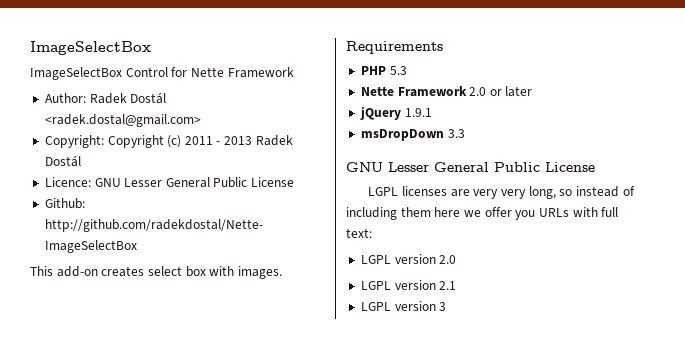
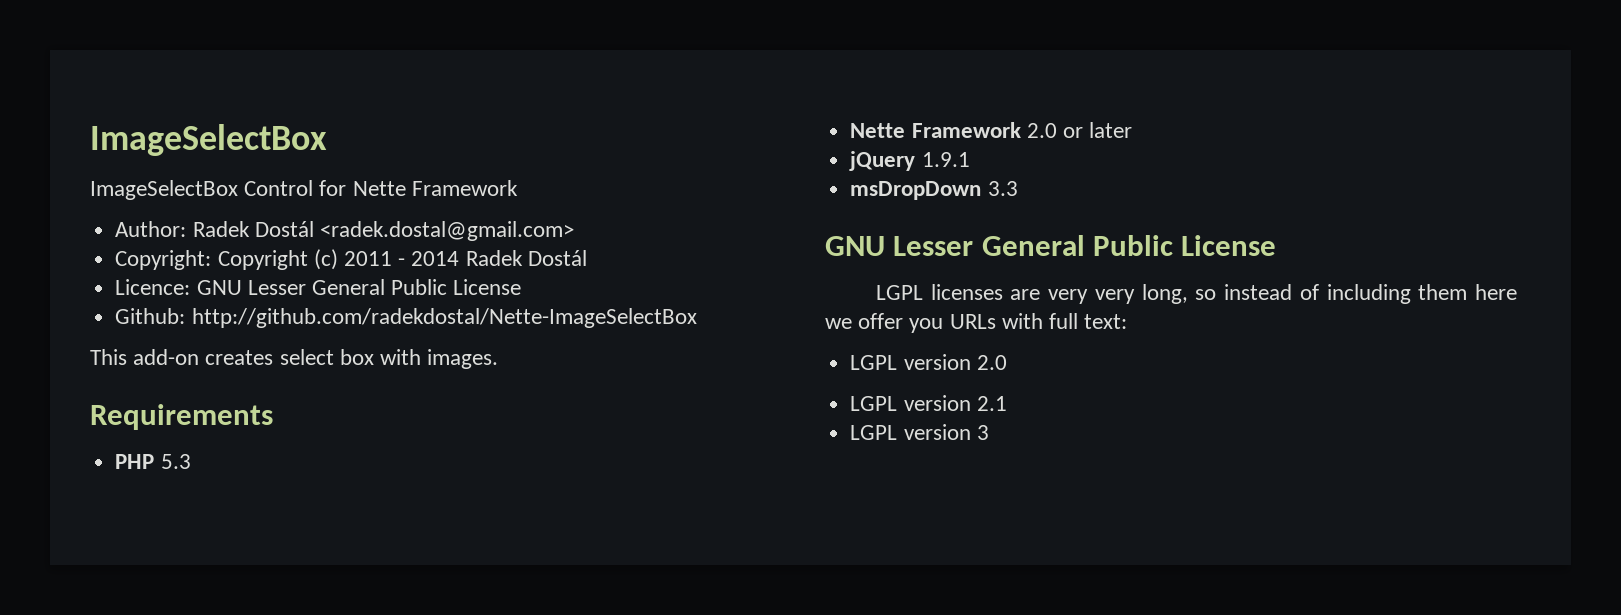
[224,136,253,145] 2013 -> [411,251,460,266] 2014

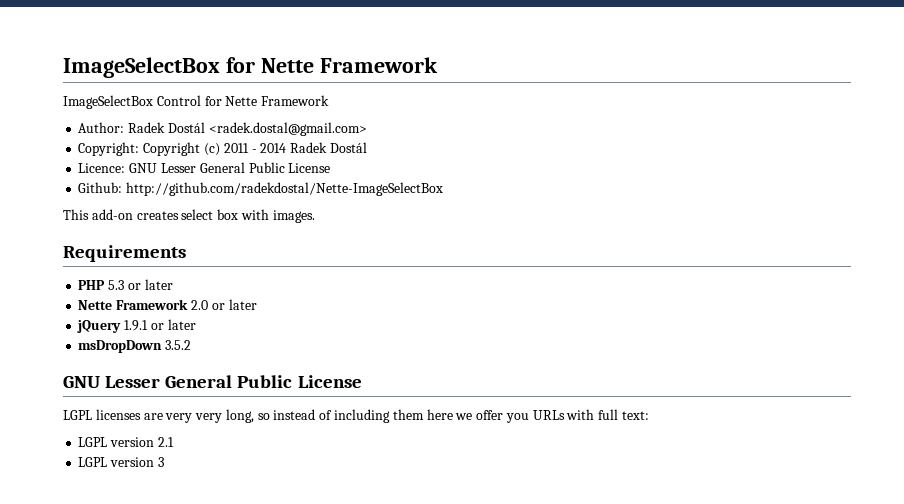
[90,124,327,156] ImageSelectBox -> [63,57,438,78] ImageSelectBox for Nette Framework
(191, 461) none -> [127,279,173,290] or later
(970, 159) none -> [150,319,196,330] or later
[987,181,1018,196] 3.3 -> [165,340,192,350] 3.5.2
[850,354,1007,370] // LGPL version 2.0 -> (650, 415) none

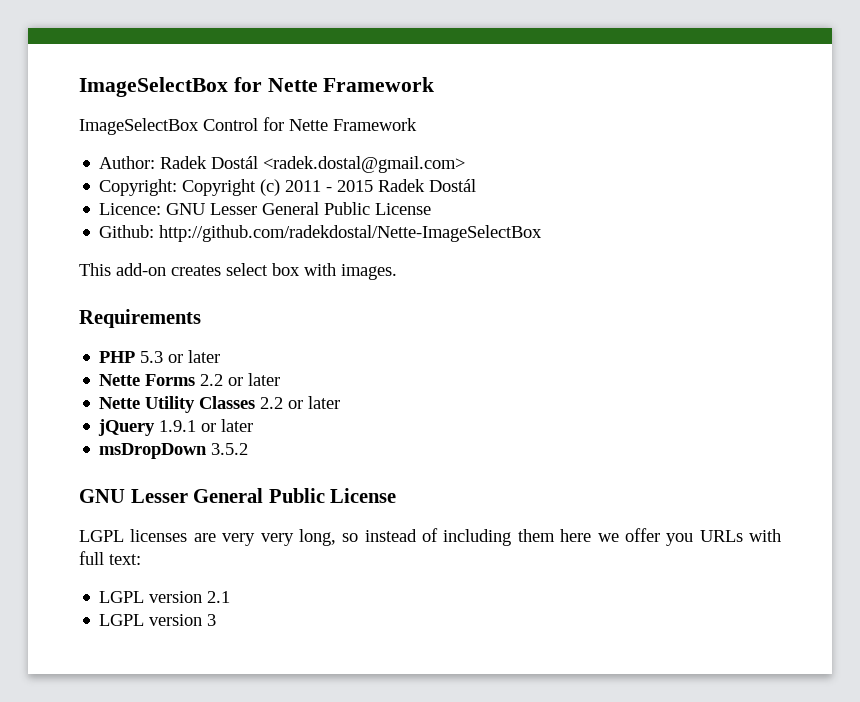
[260,143,287,153] 2014 -> [337,180,374,192] 2015
[116,299,208,310] Framework 2.0 -> [145,373,281,386] [99,396,284,413] Forms 2.2 or later // Nette Utility Classes 2.2

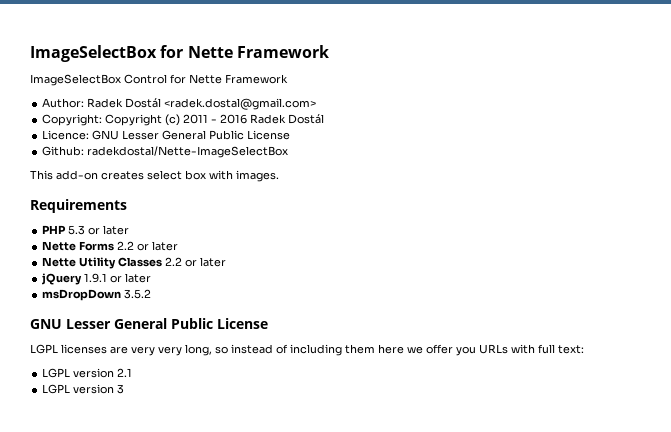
[337,180,374,192] 2015 -> [220,114,248,124] 2016
[159,225,543,242] http://github.com/radekdostal/Nette-ImageSelectBox -> [87,146,289,158] radekdostal/Nette-ImageSelectBox

